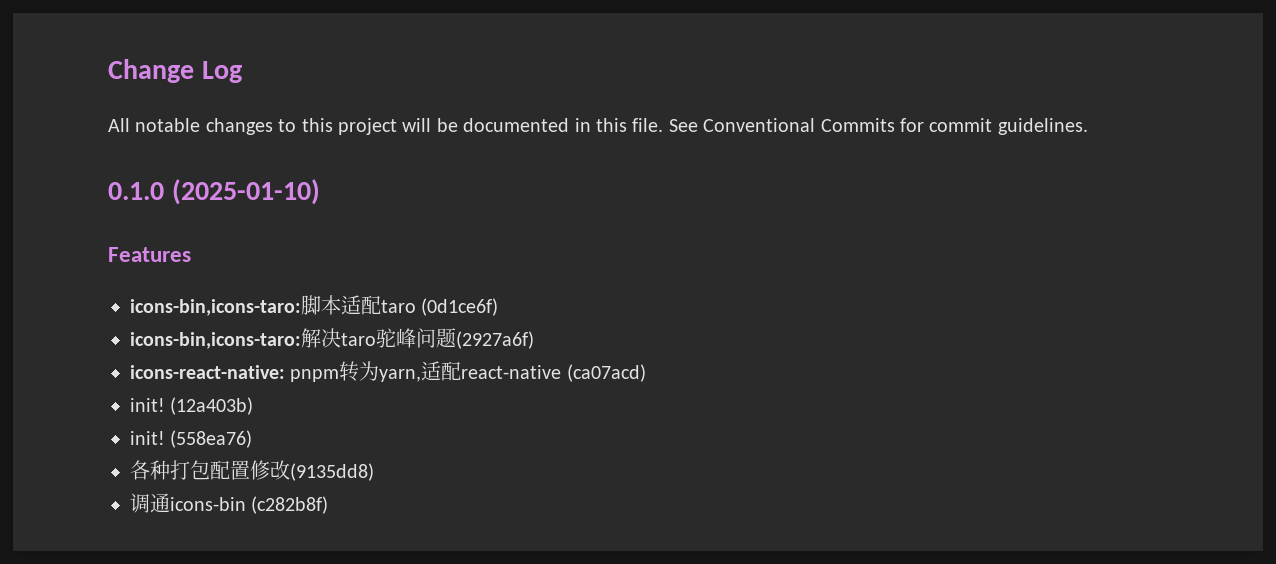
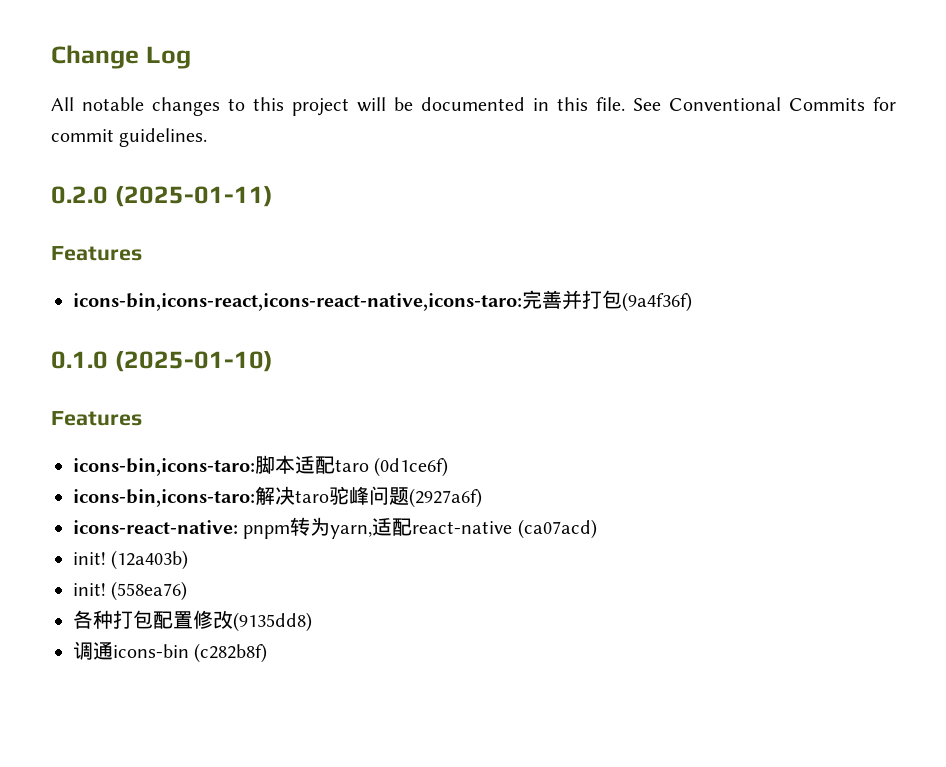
(1088, 126) none -> [51,186,273,207] [51,246,142,261] [73,290,692,312] // 0.2.0 (2025-01-11) // Features // icons-bin,icons-react,icons-react-native,icons-taro:完善并打包(9a4f36f)

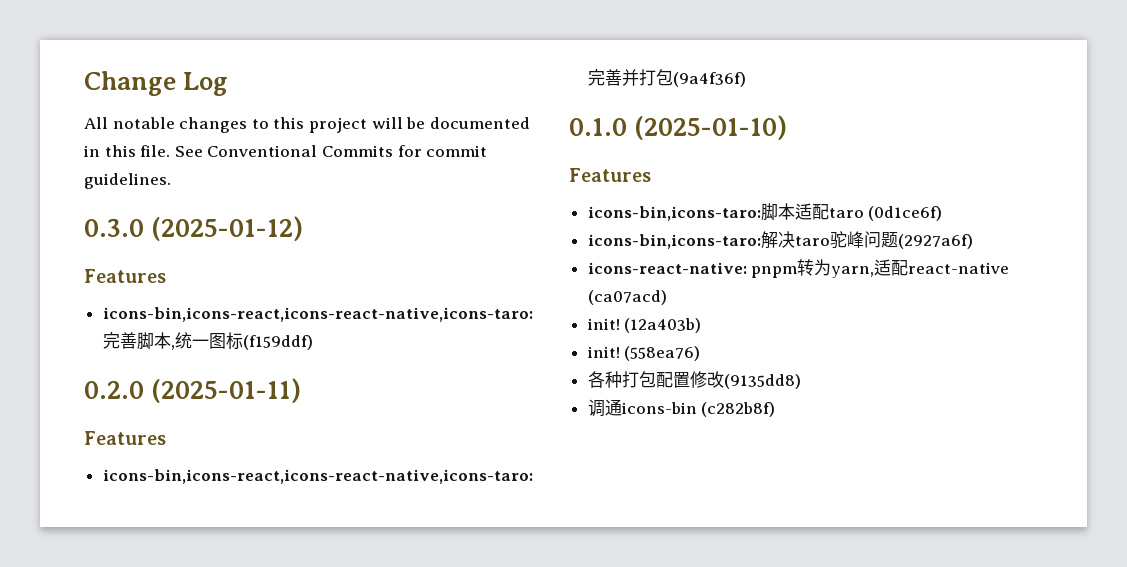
(208, 137) none -> [84,216,304,241] [84,269,166,283] [102,307,533,322] [102,332,313,350] // 0.3.0 (2025-01-12) // Features // icons-bin,icons-react,icons-react-native,icons-taro:完善脚本,统一图标(f159ddf)

